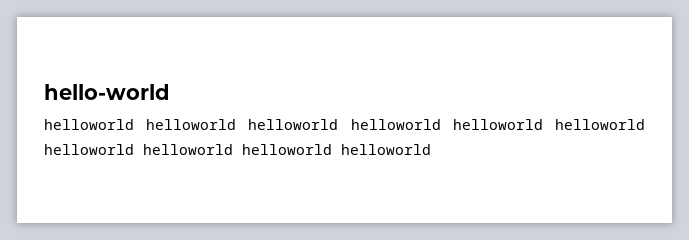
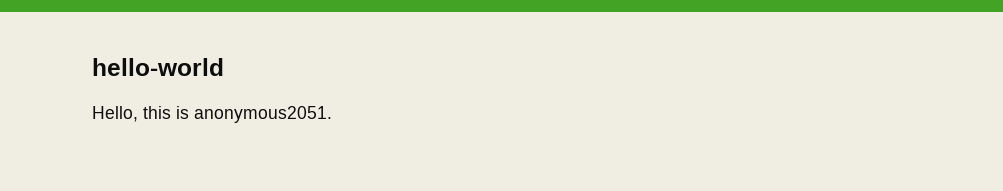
[44,119,645,130] [44,144,431,155] helloworld helloworld helloworld helloworld helloworld helloworld helloworld helloworld helloworld helloworld -> [92,106,332,123] Hello, this is anonymous2051.

